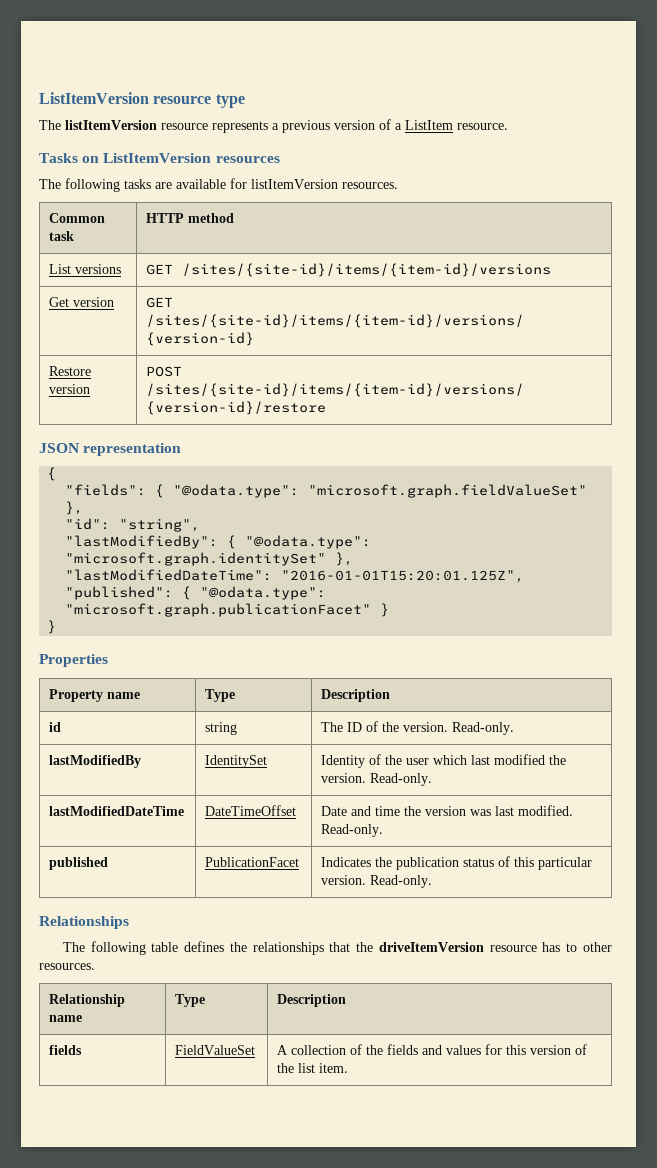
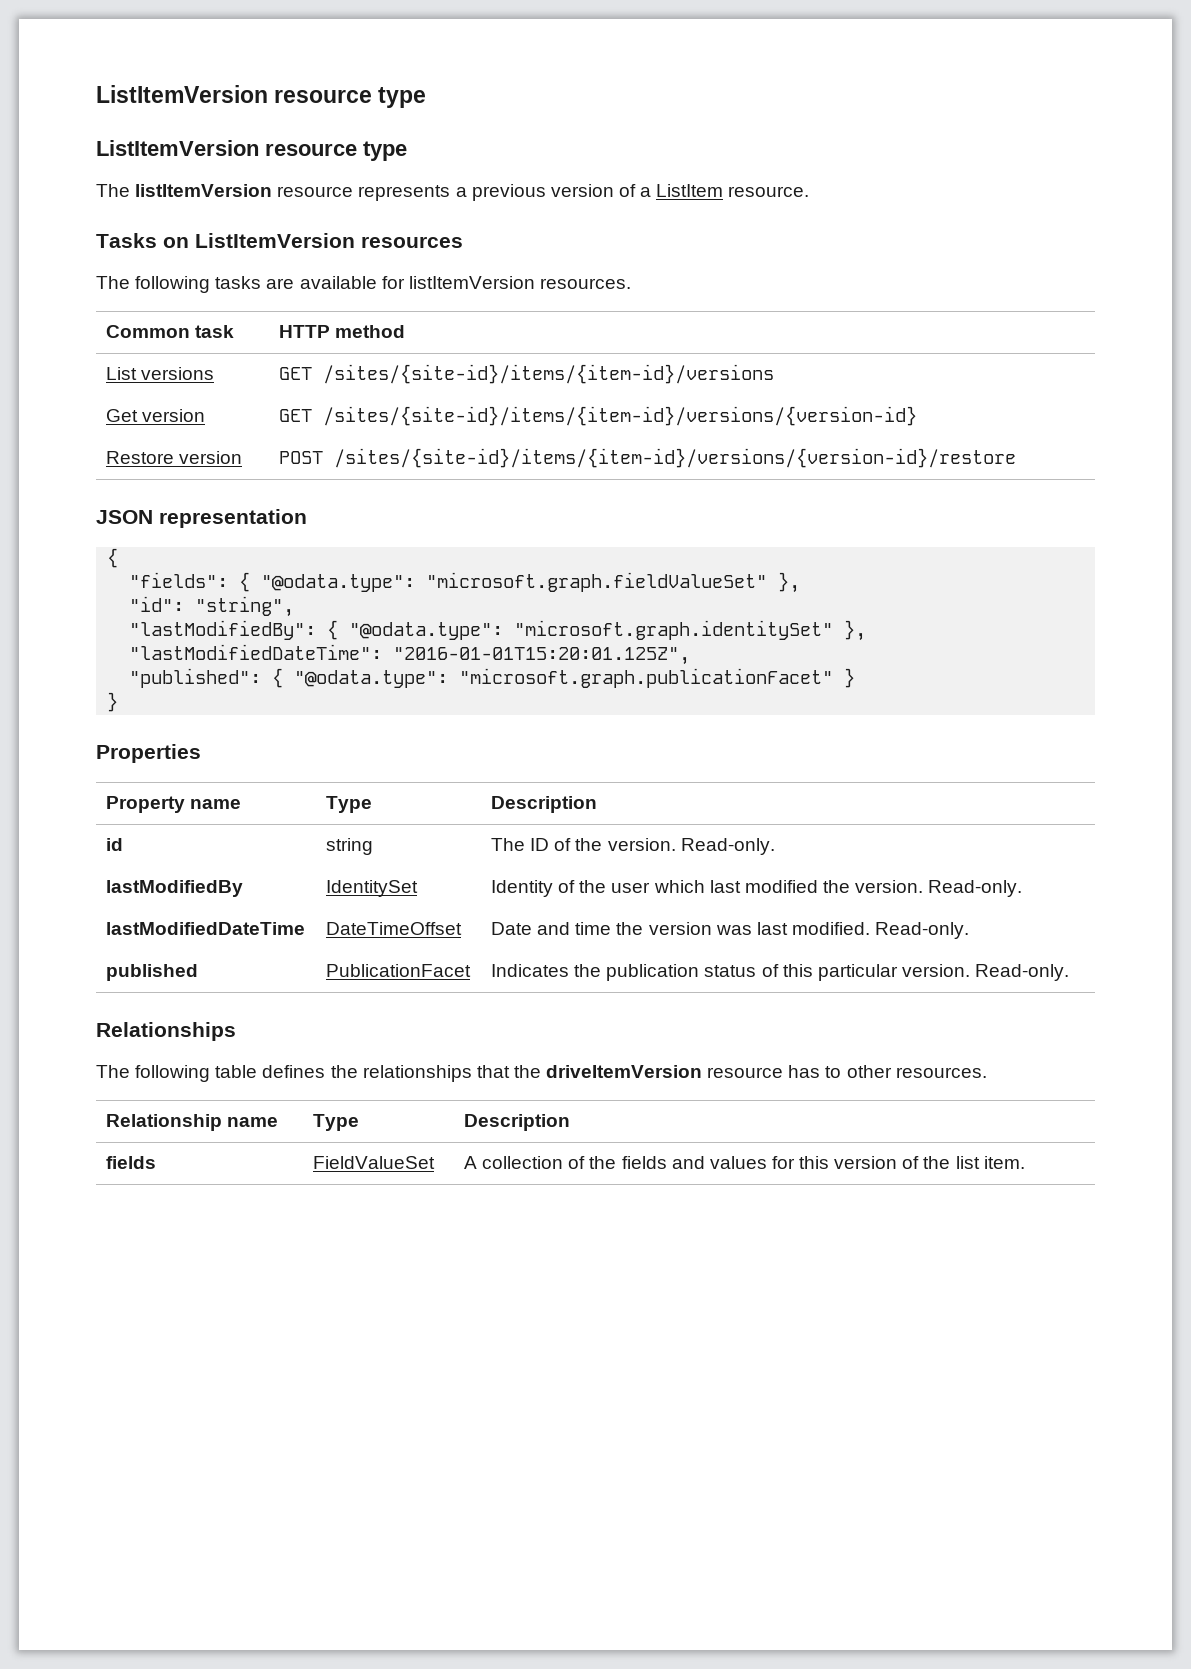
[39,92,245,108] ListItemVersion resource type -> [96,85,427,108] [96,140,407,161] ListItemVersion resource type // ListItemVersion resource type

